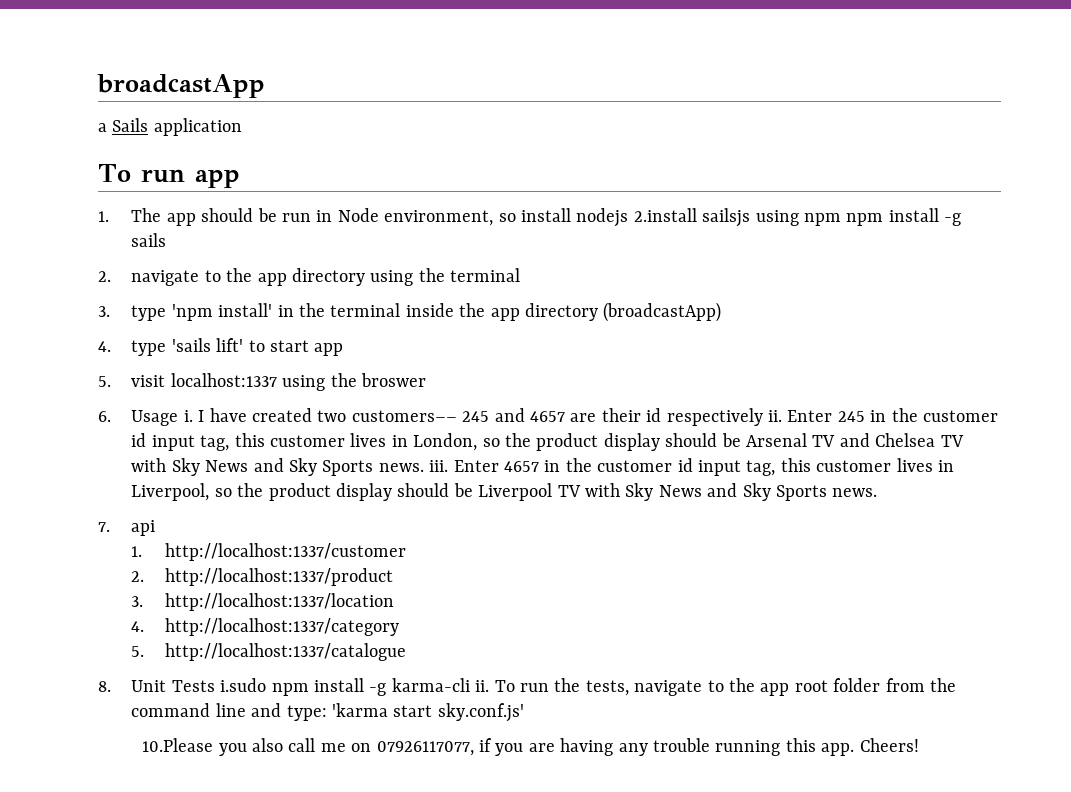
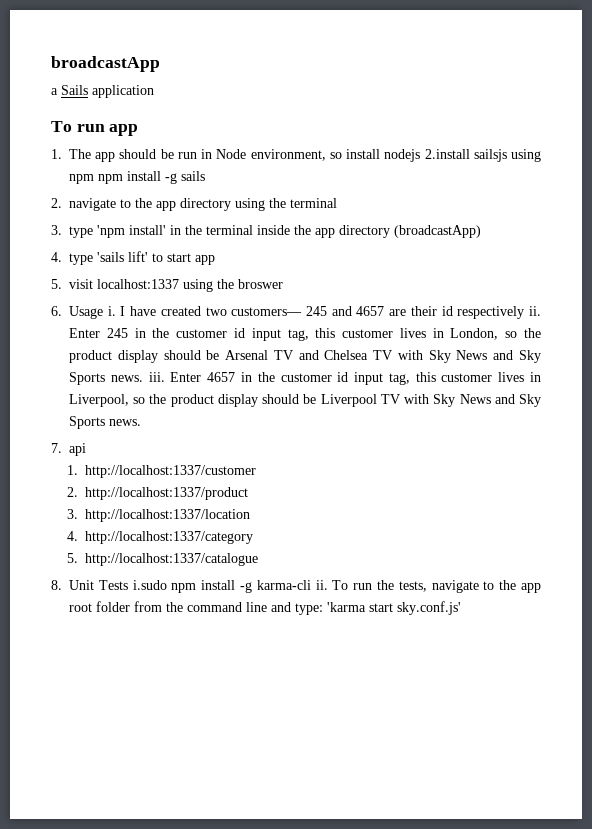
[142,738,919,756] // 10.Please you also call me on 07926117077, if you are having any trouble running this app. Cheers! -> (461, 608) none

